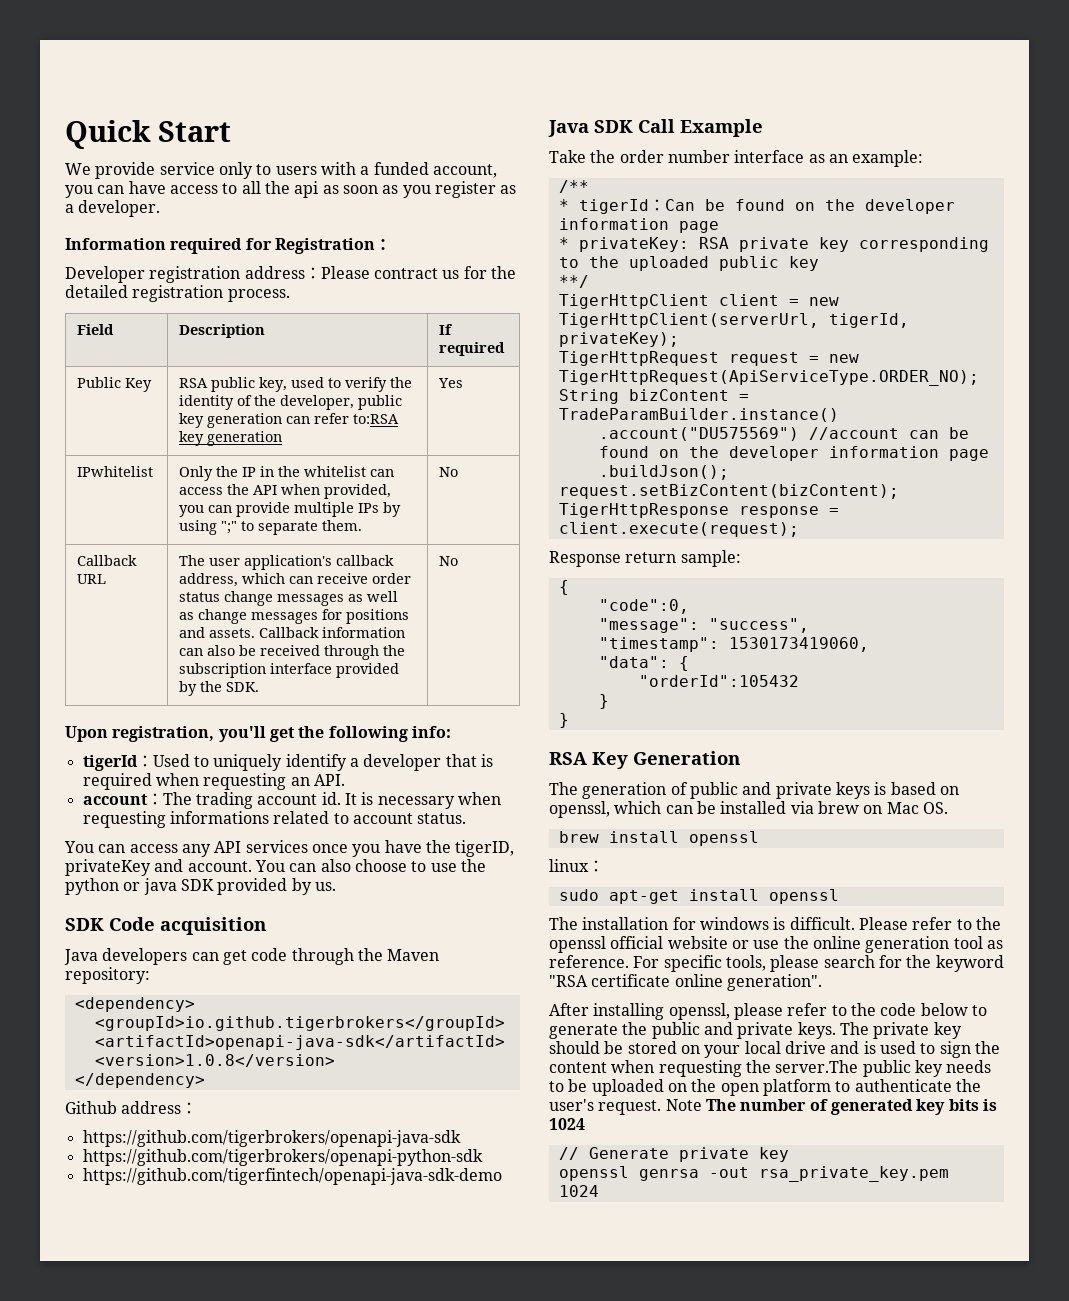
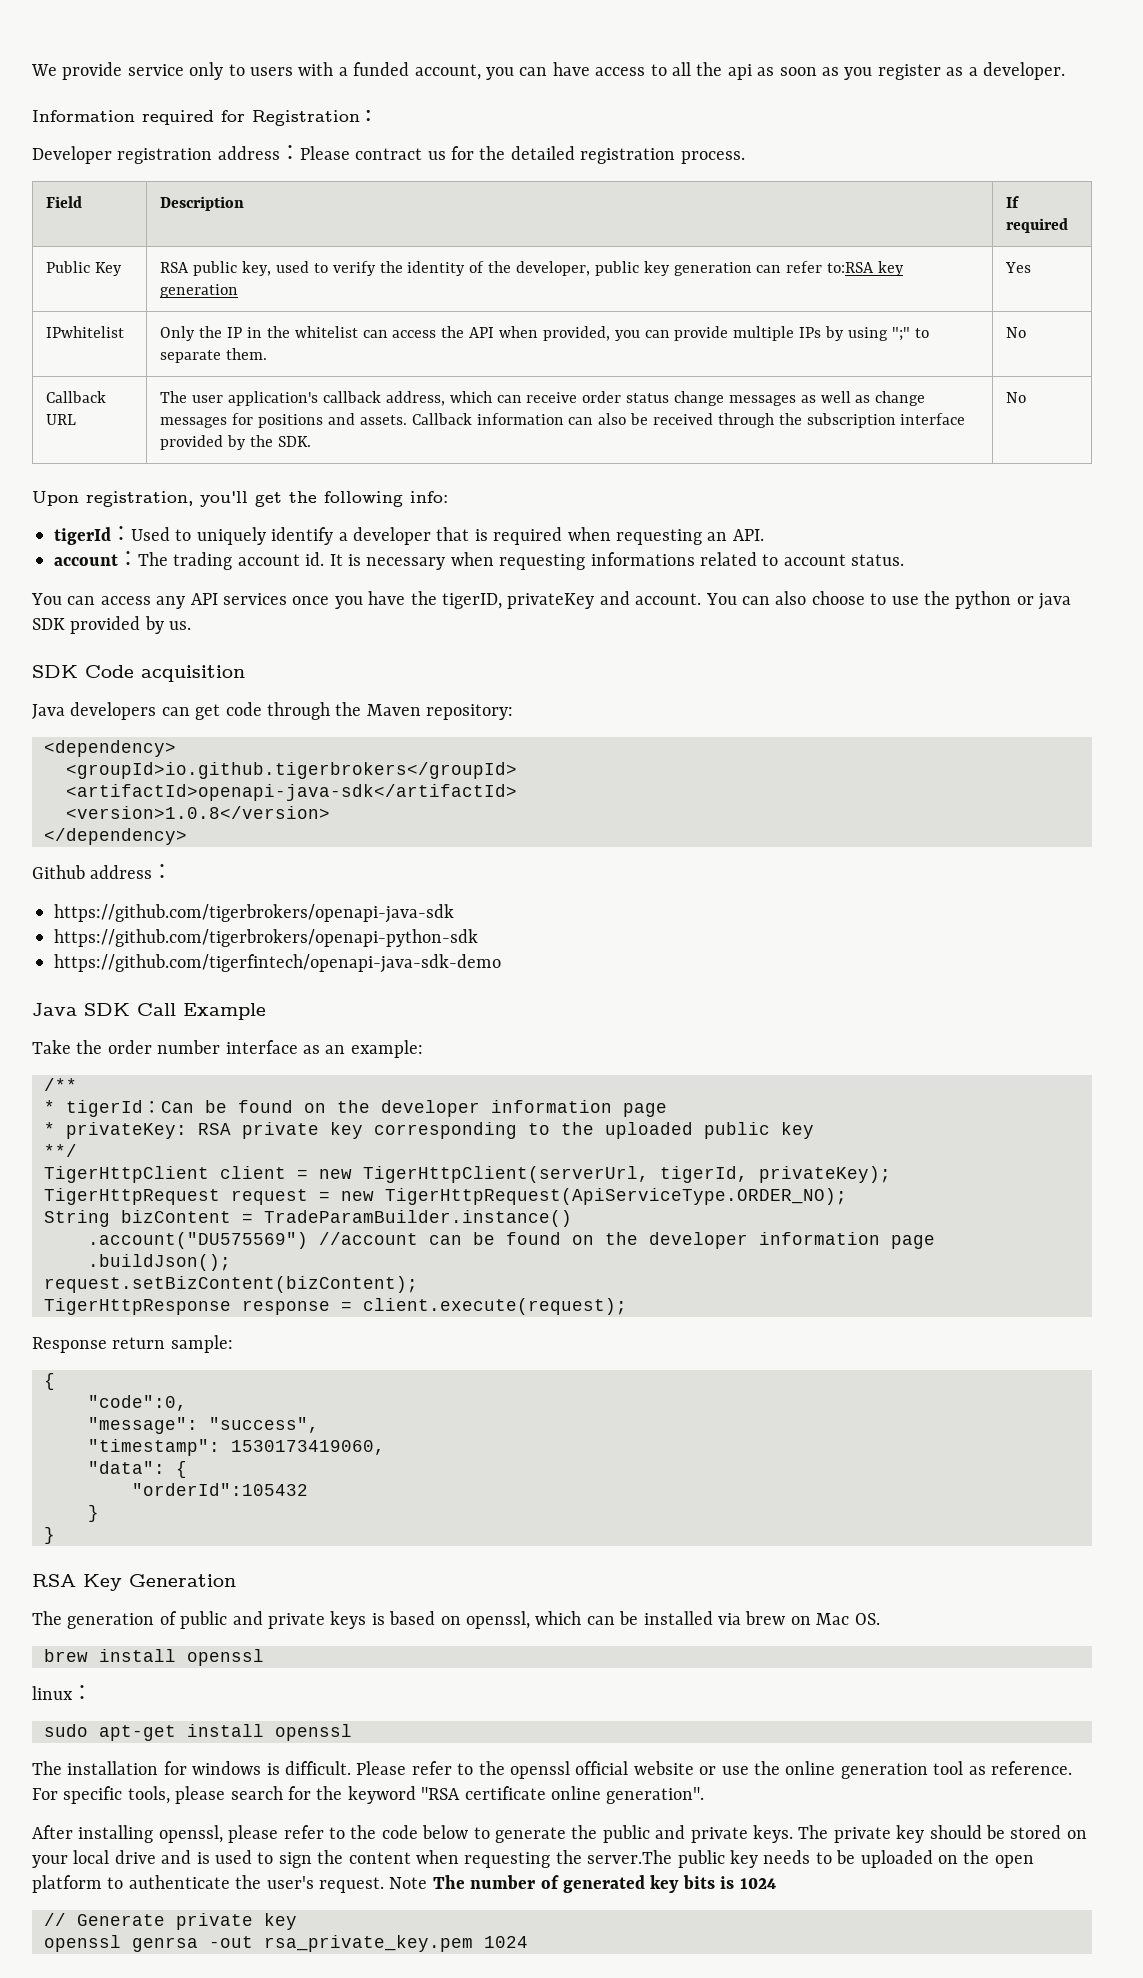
[65,120,231,149] Quick Start // -> (31, 70) none

